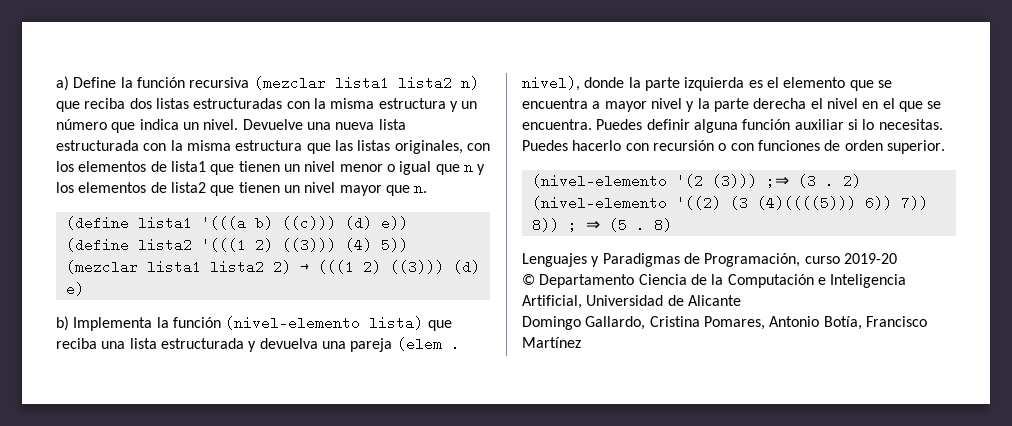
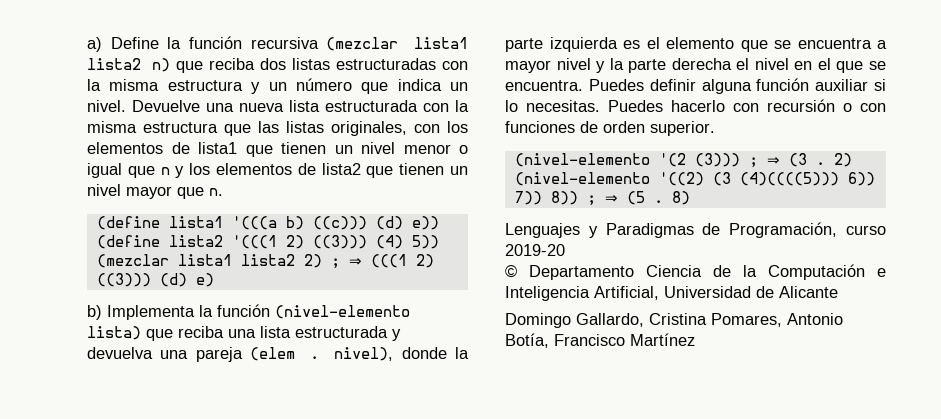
[299,264,309,272] → -> [330,258,362,269] ; ⇒
[765,174,789,188] ;⇒ -> [748,157,780,168] ; ⇒

